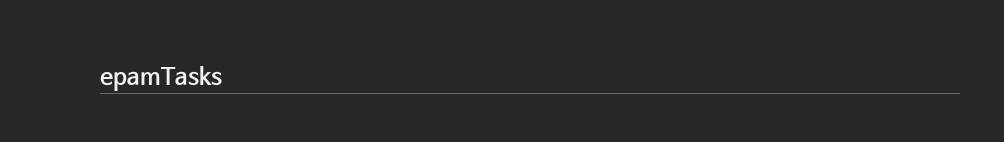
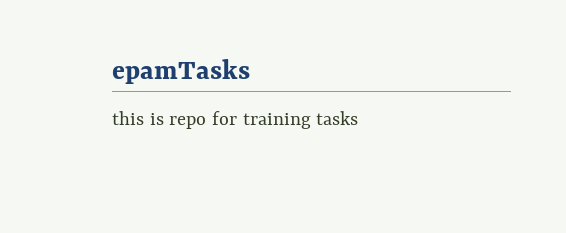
(222, 78) none -> [112,111,359,129] // this is repo for training tasks

